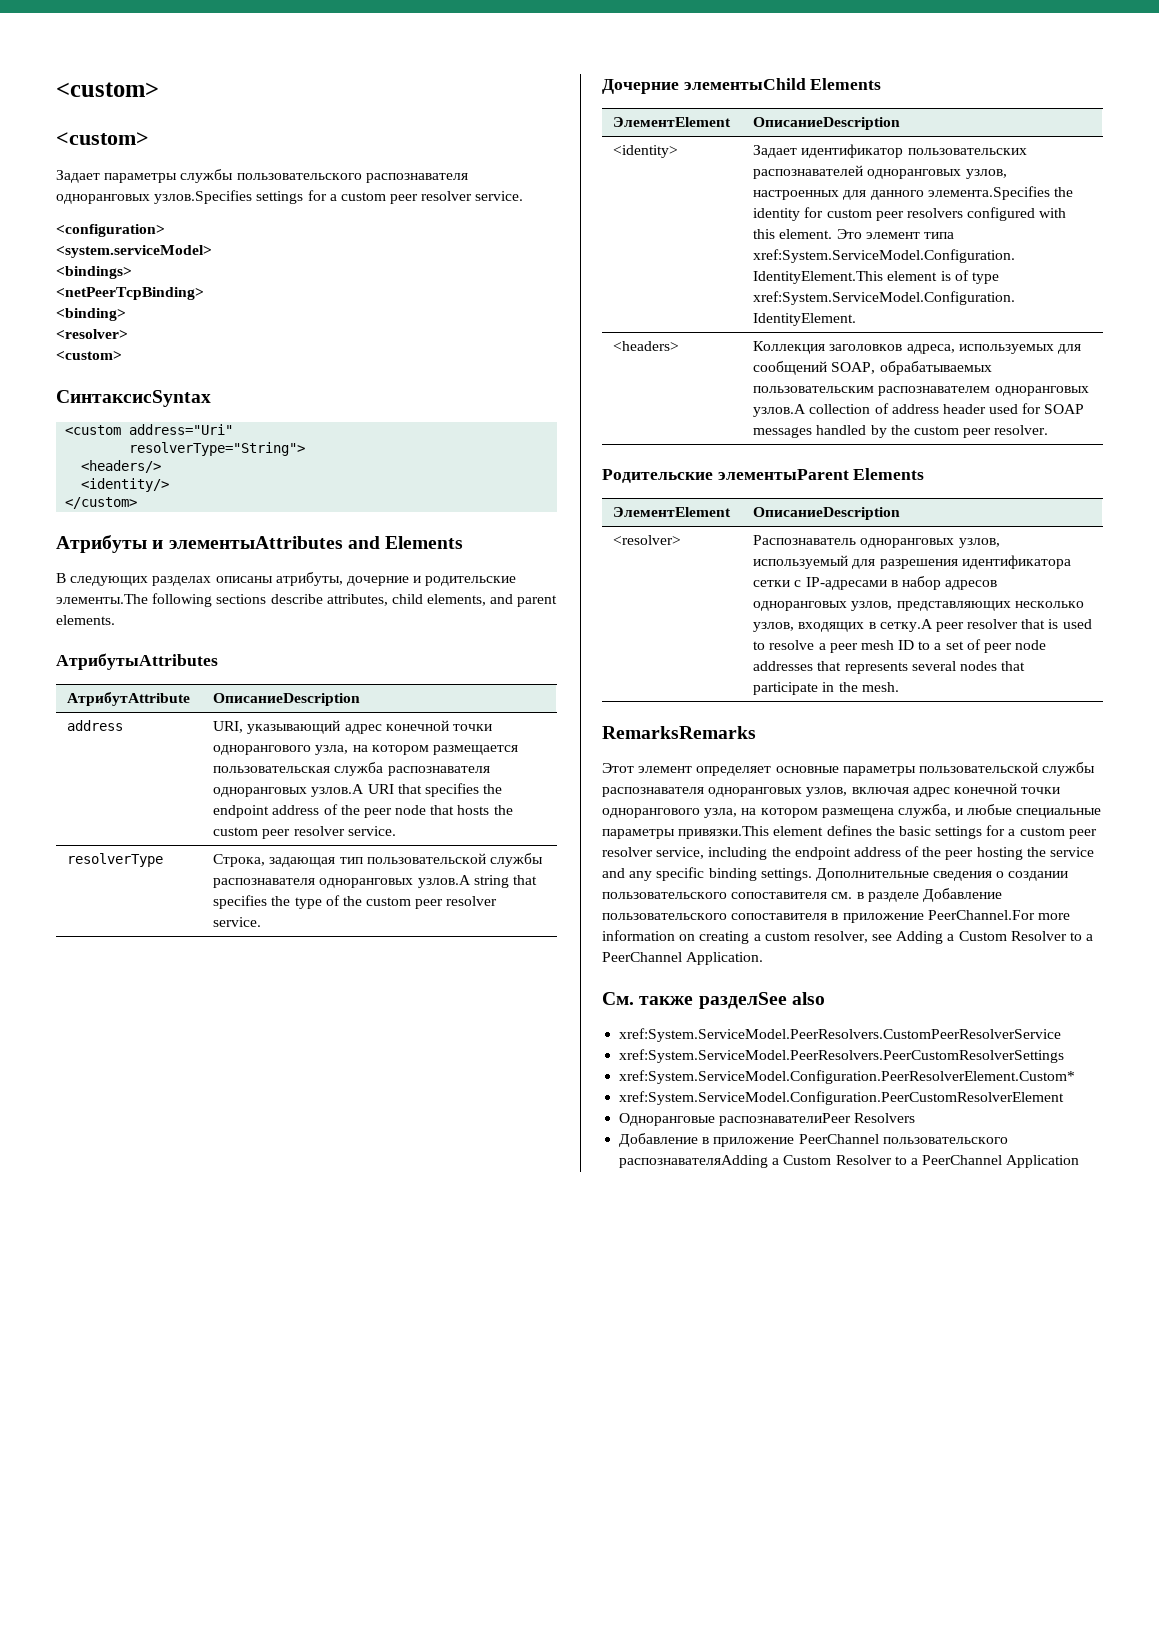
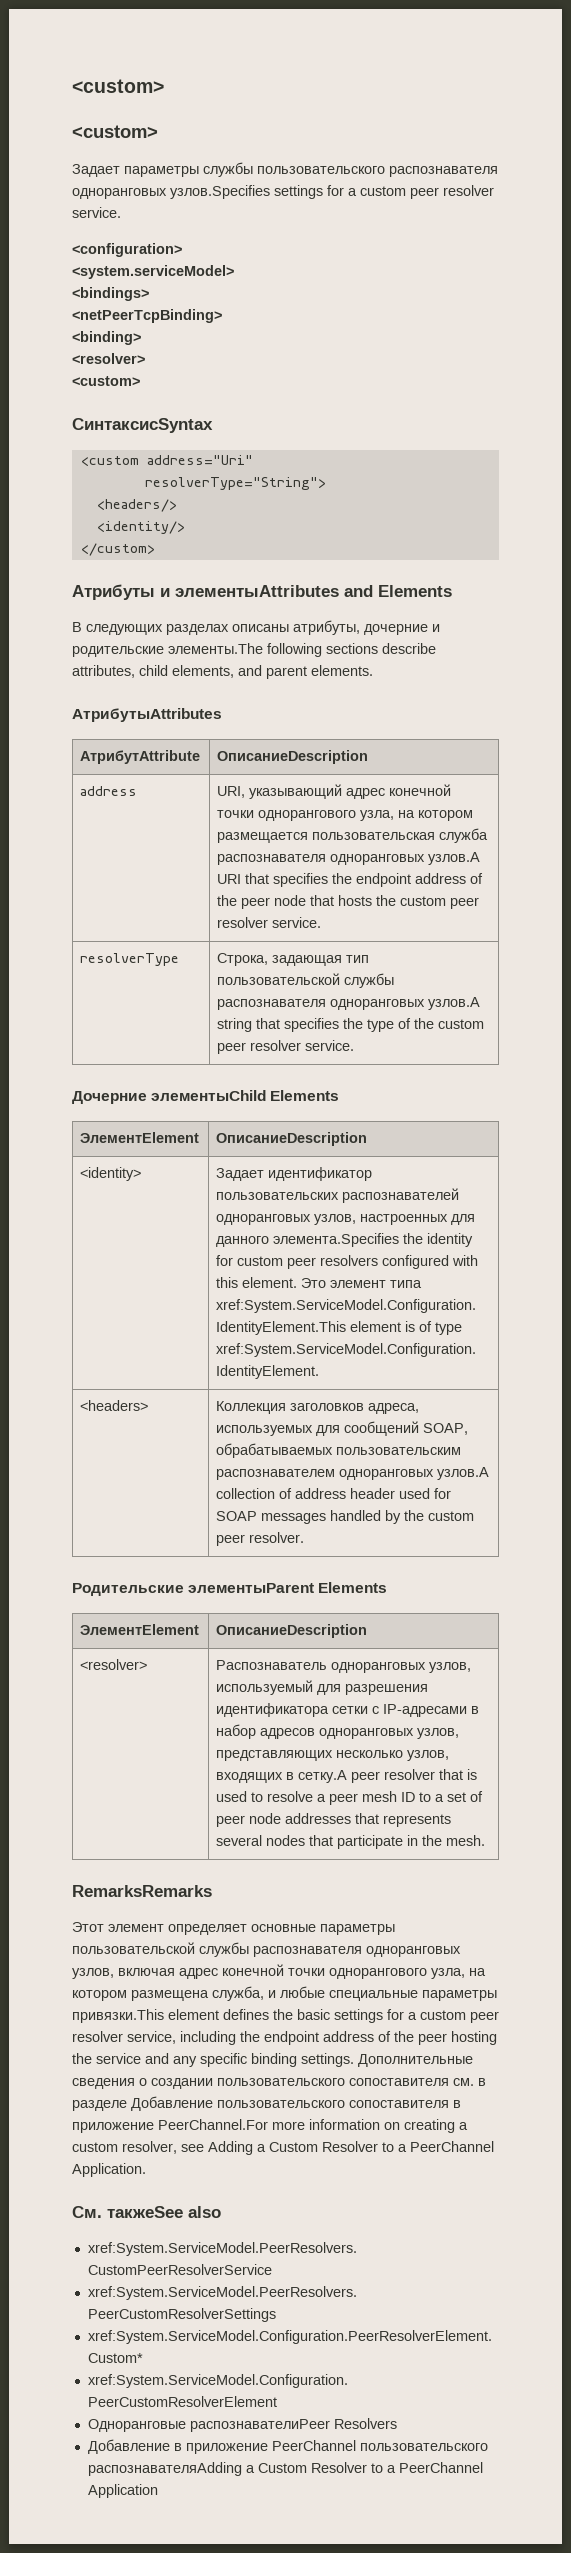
[639,992,787,1009] также разделSee -> [107,2206,183,2218] такжеSee

